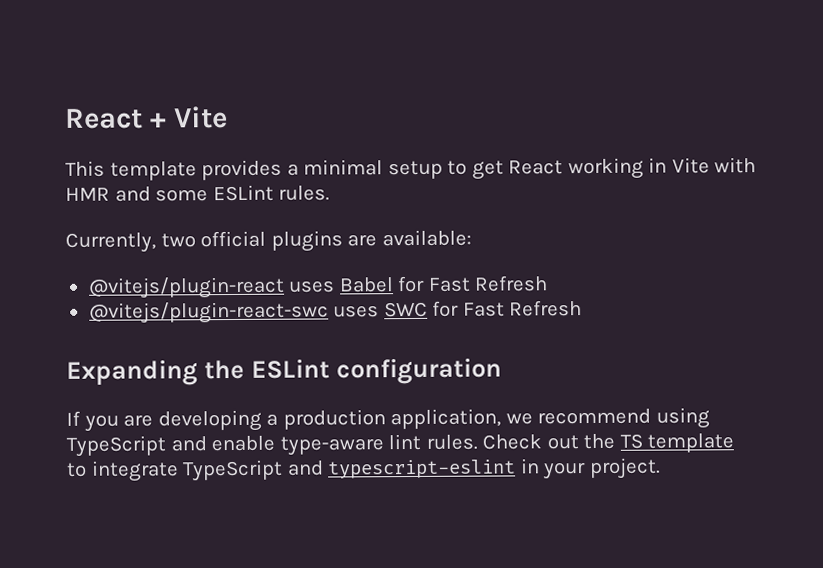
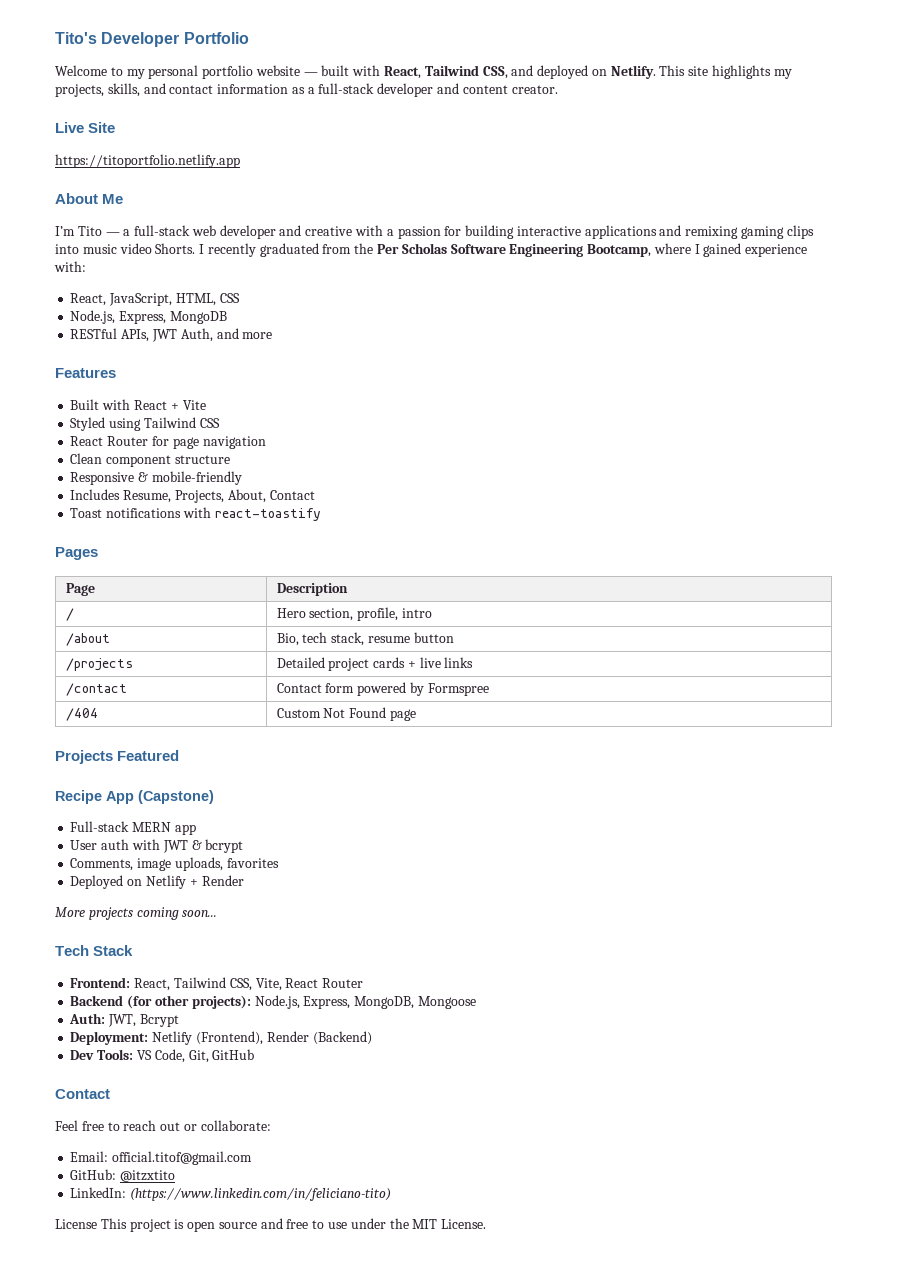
[65,106,228,129] [65,157,757,181] [65,184,331,202] [65,229,472,253] [87,275,549,299] [88,300,583,324] [66,357,502,386] [66,407,710,432] [66,433,735,457] [66,457,661,482] React + Vite // This template provides a minimal setup to get React working in Vite with HMR and some ESLint rules. // Currently, two official plugins are available: // @vitejs/plugin-react uses Babel for Fast Refresh // @vitejs/plugin-react-swc uses SWC for Fast Refresh // Expanding the ESLint configuration // If you are developing a production application, we recommend using TypeScript and enable type-aware lint rules. Check out the TS template to integrate TypeScript and typescript-eslint in your project. -> [55,32,249,47] [55,65,792,79] [55,83,558,97] [55,122,116,133] [55,154,240,168] [55,193,124,204] [55,225,814,239] [55,243,808,257] [54,261,86,272] [70,293,240,306] [70,310,227,324] [70,328,273,342] [55,368,116,378] [70,399,206,410] [70,417,220,431] [70,436,266,449] [70,453,230,467] [70,471,242,485] [70,489,315,503] [70,507,321,521] [55,547,98,560] [65,583,95,596] [276,583,348,596] [65,608,74,621] [276,607,432,621] [65,633,110,646] [276,632,454,646] [65,658,133,671] [276,657,474,671] [65,683,127,696] [276,682,489,696] [65,708,98,721] [276,707,416,721] [55,750,180,764] [55,790,214,804] [70,821,196,835] [70,839,244,853] [70,857,279,871] [70,875,244,889] [55,907,218,920] [55,945,134,956] [70,977,364,991] [70,995,476,1009] [69,1013,179,1027] [70,1031,372,1045] [70,1049,255,1063] [55,1089,110,1099] [55,1120,271,1131] [70,1151,253,1165] [70,1169,176,1182] [70,1187,392,1201] [55,1218,487,1232] Tito's Developer Portfolio // Welcome to my personal portfolio website — built with React, Tailwind CSS, and deployed on Netlify. This site highlights my projects, skills, and contact information as a full-stack developer and content creator. // Live Site // https://titoportfolio.netlify.app // About Me // I’m Tito — a full-stack web developer and creative with a passion for building interactive applications and remixing gaming clips into music video Shorts. I recently graduated from the Per Scholas Software Engineering Bootcamp, where I gained experience with: // React, JavaScript, HTML, CSS // Node.js, Express, MongoDB // RESTful APIs, JWT Auth, and more // Features // Built with React + Vite // Styled using Tailwind CSS // React Router for page navigation // Clean component structure // Responsive & mobile-friendly // Includes Resume, Projects, About, Contact // Toast notifications with react-toastify // Pages // Page | Description // / | Hero section, profile, intro // /about | Bio, tech stack, resume button // /projects | Detailed project cards + live links // /contact | Contact form powered by Formspree // /404 | Custom Not Found page // Projects Featured // Recipe App (Capstone) // Full-stack MERN app // User auth with JWT & bcrypt // Comments, image uploads, favorites // Deployed on Netlify + Render // More projects coming soon... // Tech Stack // Frontend: React, Tailwind CSS, Vite, React Router // Backend (for other projects): Node.js, Express, MongoDB, Mongoose // Auth: JWT, Bcrypt // Deployment: Netlify (Frontend), Render (Backend) // Dev Tools: VS Code, Git, GitHub // Contact // Feel free to reach out or collaborate: // Email: official.titof@gmail.com // GitHub: @itzxtito // LinkedIn: (https://www.linkedin.com/in/feliciano-tito) // License This project is open source and free to use under the MIT License.

